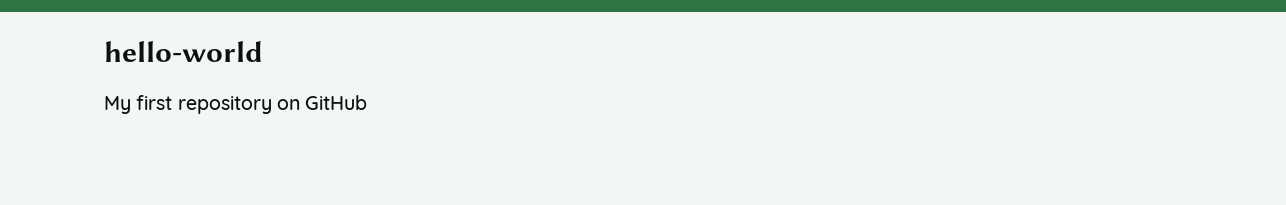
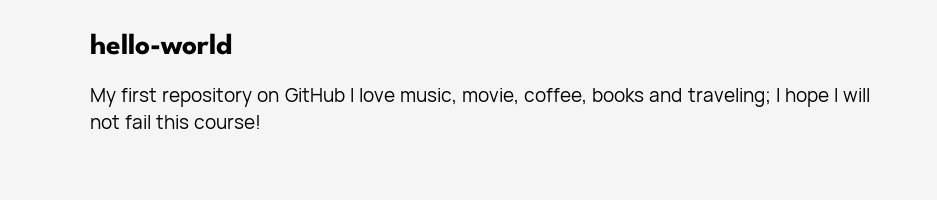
(368, 102) none -> [349,88,871,107] [90,115,262,129] I love music, movie, coffee, books and traveling; I hope I will not fail this course!

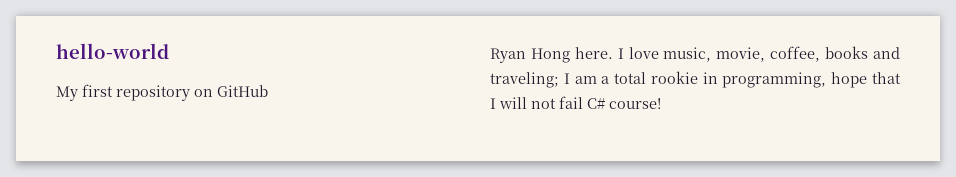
(345, 95) none -> [490,47,613,63] // Ryan Hong here.
[784,88,829,107] hope -> [574,71,901,88] am a total rookie in programming, hope that
[156,115,190,129] this -> [587,98,605,109] C#

